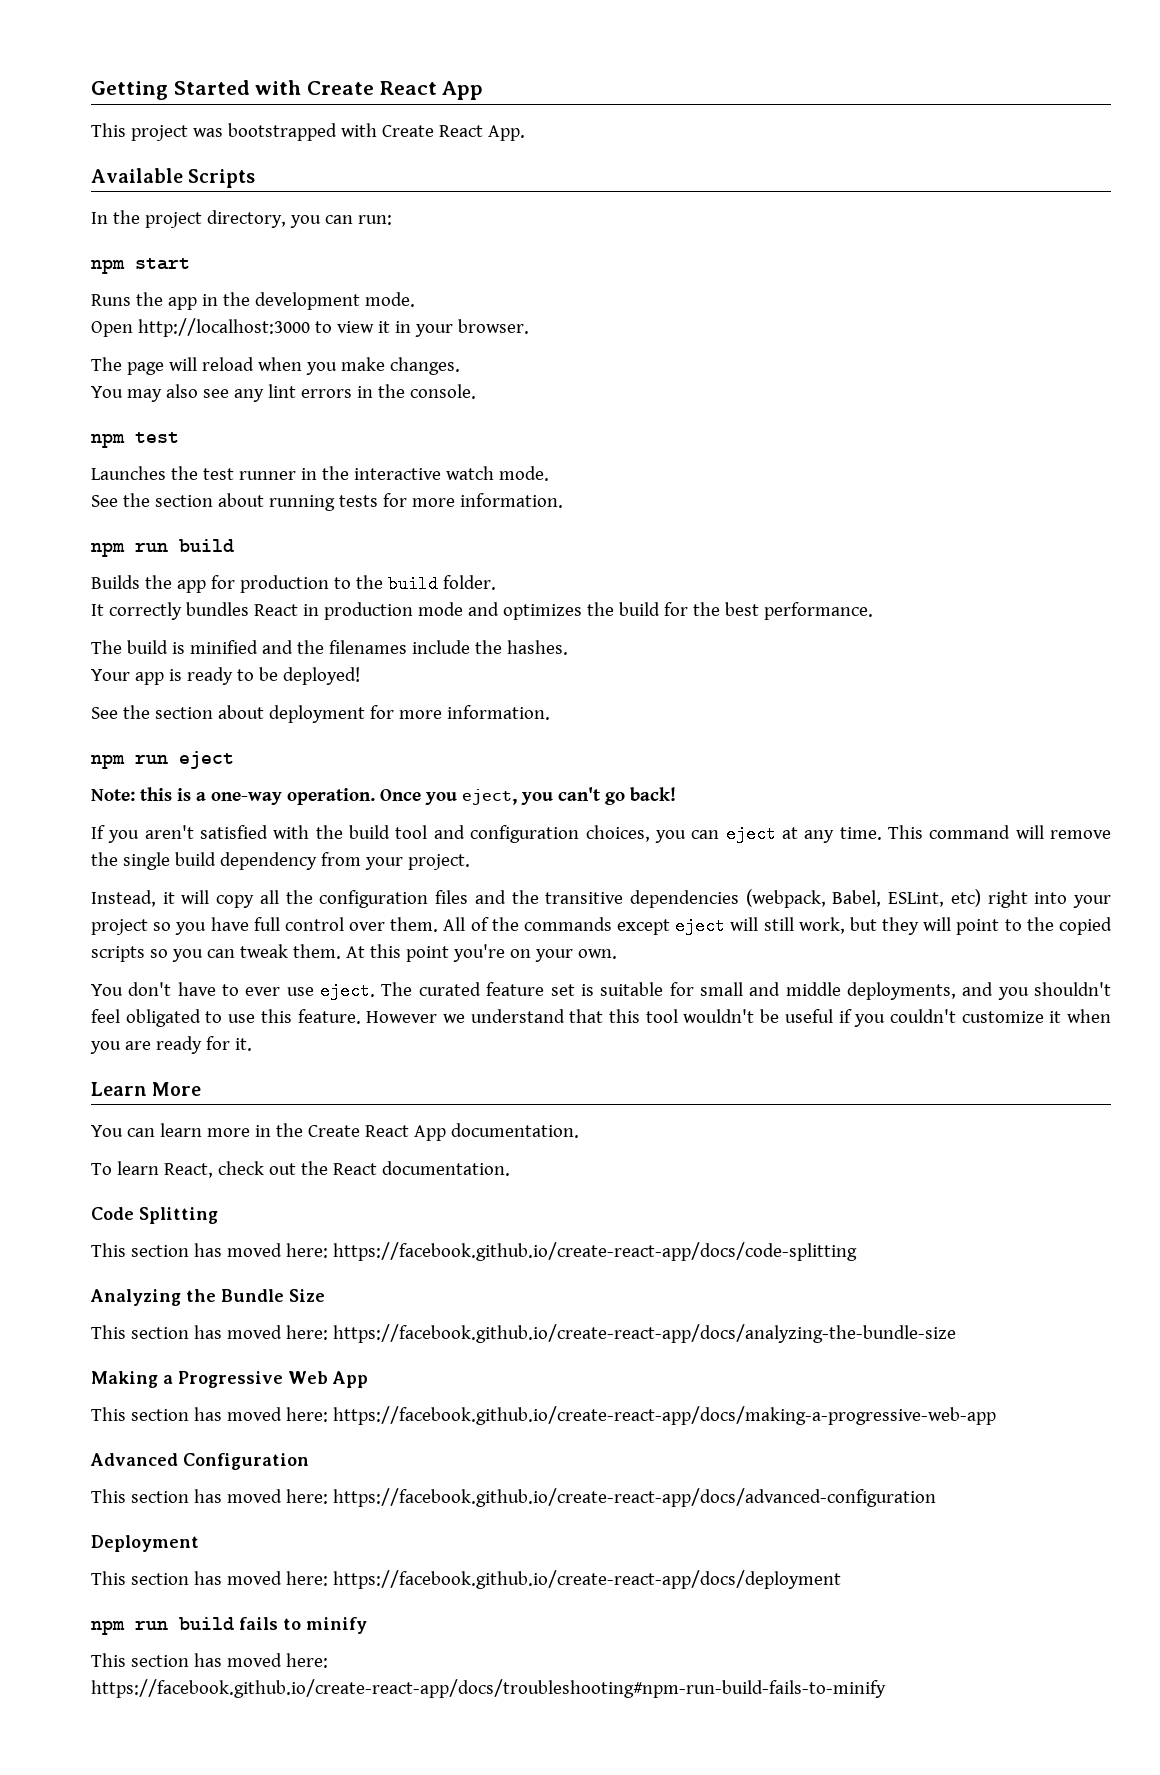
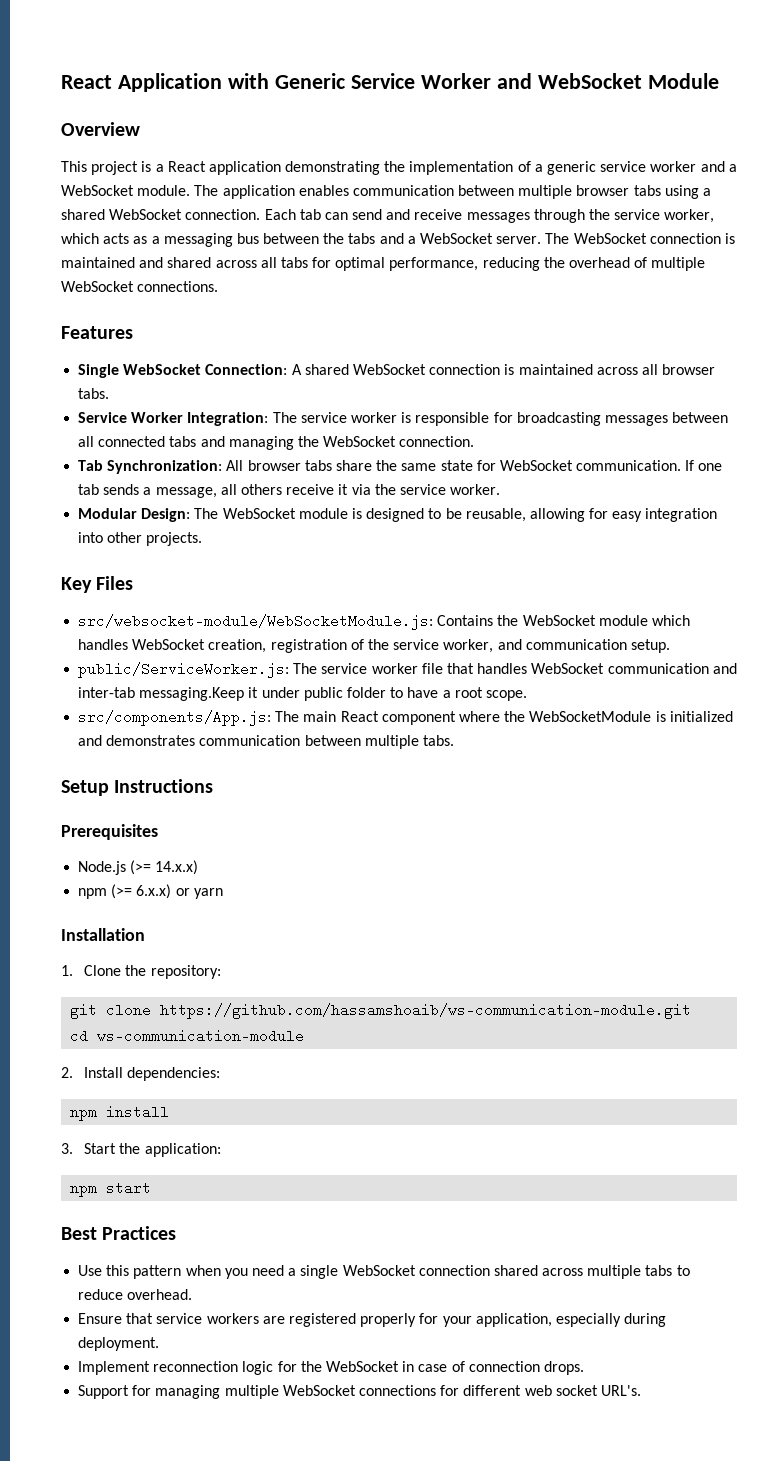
[91,80,484,100] [91,123,525,141] [91,168,256,188] [91,210,392,228] [91,258,190,274] [91,292,415,310] [91,318,529,337] [91,357,460,375] [91,384,476,402] [91,432,179,448] [91,466,549,481] [91,493,563,511] [91,539,234,557] [91,575,496,593] [91,602,873,620] [91,640,568,655] [91,667,360,685] [91,705,550,723] [91,751,234,769] [91,787,676,805] [91,825,1112,843] [91,852,470,870] [91,889,1111,908] [91,917,1112,935] [91,944,617,962] [91,982,1112,1000] [91,1009,1112,1027] [90,1036,252,1054] [91,1082,202,1096] [91,1123,579,1141] [91,1161,510,1178] [91,1207,218,1224] [91,1242,857,1261] [90,1289,325,1306] [91,1324,956,1343] [91,1371,368,1388] [91,1406,996,1425] [90,1453,309,1470] [91,1488,936,1507] [91,1535,199,1552] [91,1570,841,1589] [91,1617,367,1635] [91,1653,328,1668] [91,1679,886,1698] Getting Started with Create React App // This project was bootstrapped with Create React App. // Available Scripts // In the project directory, you can run: // npm start // Runs the app in the development mode. // Open http://localhost:3000 to view it in your browser. // The page will reload when you make changes. // You may also see any lint errors in the console. // npm test // Launches the test runner in the interactive watch mode. // See the section about running tests for more information. // npm run build // Builds the app for production to the build folder. // It correctly bundles React in production mode and optimizes the build for the best performance. // The build is minified and the filenames include the hashes. // Your app is ready to be deployed! // See the section about deployment for more information. // npm run eject // Note: this is a one-way operation. Once you eject, you can't go back! // If you aren't satisfied with the build tool and configuration choices, you can eject at any time. This command will remove the single build dependency from your project. // Instead, it will copy all the configuration files and the transitive dependencies (webpack, Babel, ESLint, etc) right into your project so you have full control over them. All of the commands except eject will still work, but they will point to the copied scripts so you can tweak them. At this point you're on your own. // You don't have to ever use eject. The curated feature set is suitable for small and middle deployments, and you shouldn't feel obligated to use this feature. However we understand that this tool wouldn't be useful if you couldn't customize it when you are ready for it. // Learn More // You can learn more in the Create React App documentation. // To learn React, check out the React documentation. // Code Splitting // This section has moved here: https://facebook.github.io/create-react-app/docs/code-splitting // Analyzing the Bundle Size // This section has moved here: https://facebook.github.io/create-react-app/docs/analyzing-the-bundle-size // Making a Progressive Web App // This section has moved here: https://facebook.github.io/create-react-app/docs/making-a-progressive-web-app // Advanced Configuration // This section has moved here: https://facebook.github.io/create-react-app/docs/advanced-configuration // Deployment // This section has moved here: https://facebook.github.io/create-react-app/docs/deployment // npm run build fails to minify // This section has moved here: https://facebook.github.io/create-react-app/docs/troubleshooting#npm-run-build-fails-to-minify -> [61,73,719,92] [61,122,140,136] [61,161,737,175] [61,185,712,199] [61,209,715,223] [61,233,735,247] [61,257,706,271] [61,281,219,292] [61,326,133,339] [78,364,716,378] [78,388,110,399] [78,412,729,426] [78,436,475,450] [78,460,723,474] [78,484,501,498] [78,508,718,522] [78,532,203,546] [61,576,134,593] [78,614,690,630] [78,639,670,653] [78,662,737,678] [78,687,527,701] [78,710,733,726] [78,735,454,749] [61,779,214,796] [61,824,158,840] [78,860,199,875] [78,884,223,899] [61,928,145,941] [61,965,221,979] [70,1003,692,1019] [70,1029,305,1043] [61,1067,221,1081] [70,1105,170,1121] [61,1143,221,1157] [70,1181,152,1197] [61,1226,177,1240] [78,1265,690,1279] [78,1289,193,1300] [78,1313,667,1327] [78,1337,160,1351] [78,1361,584,1375] [78,1385,641,1399] React Application with Generic Service Worker and WebSocket Module // Overview // This project is a React application demonstrating the implementation of a generic service worker and a WebSocket module. The application enables communication between multiple browser tabs using a shared WebSocket connection. Each tab can send and receive messages through the service worker, which acts as a messaging bus between the tabs and a WebSocket server. The WebSocket connection is maintained and shared across all tabs for optimal performance, reducing the overhead of multiple WebSocket connections. // Features // Single WebSocket Connection: A shared WebSocket connection is maintained across all browser tabs. // Service Worker Integration: The service worker is responsible for broadcasting messages between all connected tabs and managing the WebSocket connection. // Tab Synchronization: All browser tabs share the same state for WebSocket communication. If one tab sends a message, all others receive it via the service worker. // Modular Design: The WebSocket module is designed to be reusable, allowing for easy integration into other projects. // Key Files // src/websocket-module/WebSocketModule.js: Contains the WebSocket module which handles WebSocket creation, registration of the service worker, and communication setup. // public/ServiceWorker.js: The service worker file that handles WebSocket communication and inter-tab messaging.Keep it under public folder to have a root scope. // src/components/App.js: The main React component where the WebSocketModule is initialized and demonstrates communication between multiple tabs. // Setup Instructions // Prerequisites // Node.js (>= 14.x.x) // npm (>= 6.x.x) or yarn // Installation // 1. Clone the repository: // git clone https://github.com/hassamshoaib/ws-communication-module.git // cd ws-communication-module // 2. Install dependencies: // npm install // 3. Start the application: // npm start // Best Practices // Use this pattern when you need a single WebSocket connection shared across multiple tabs to reduce overhead. // Ensure that service workers are registered properly for your application, especially during deployment. // Implement reconnection logic for the WebSocket in case of connection drops. // Support for managing multiple WebSocket connections for different web socket URL's.

